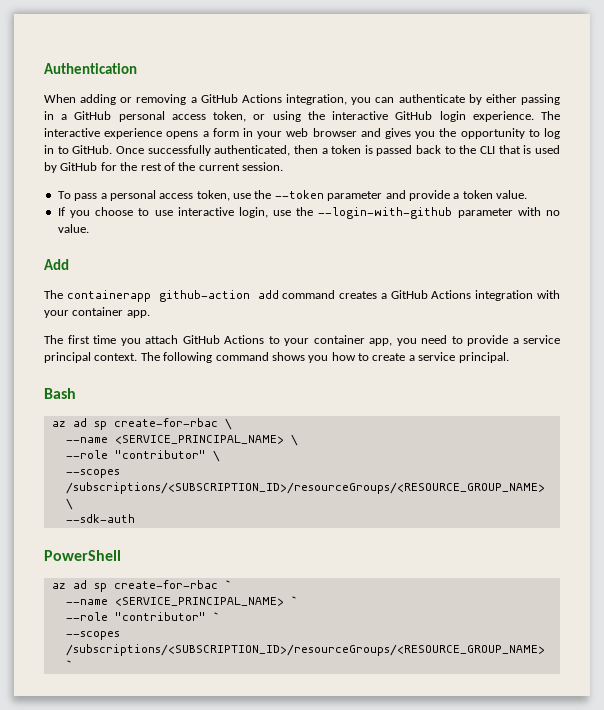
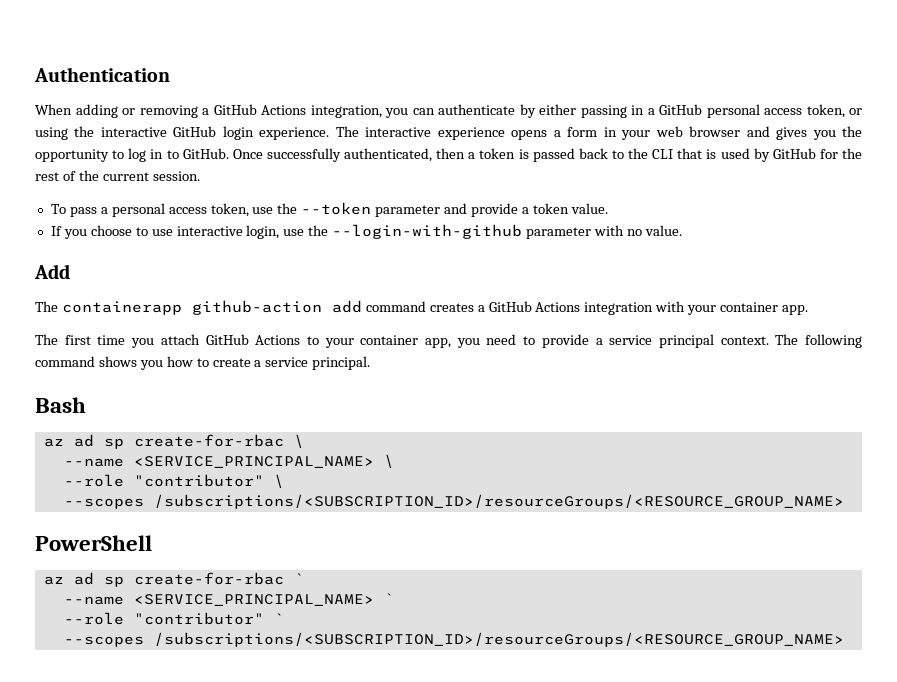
[65,498,73,510] [65,514,135,523] \ // --sdk-auth -> (844, 501) none
[65,660,73,669] ` -> (844, 639) none

